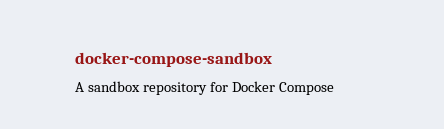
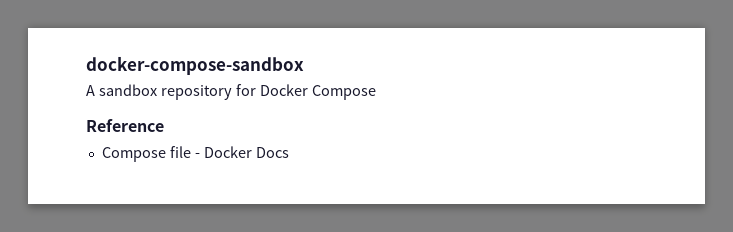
(334, 88) none -> [86,119,164,132] [101,146,289,162] // Reference // Compose file - Docker Docs

